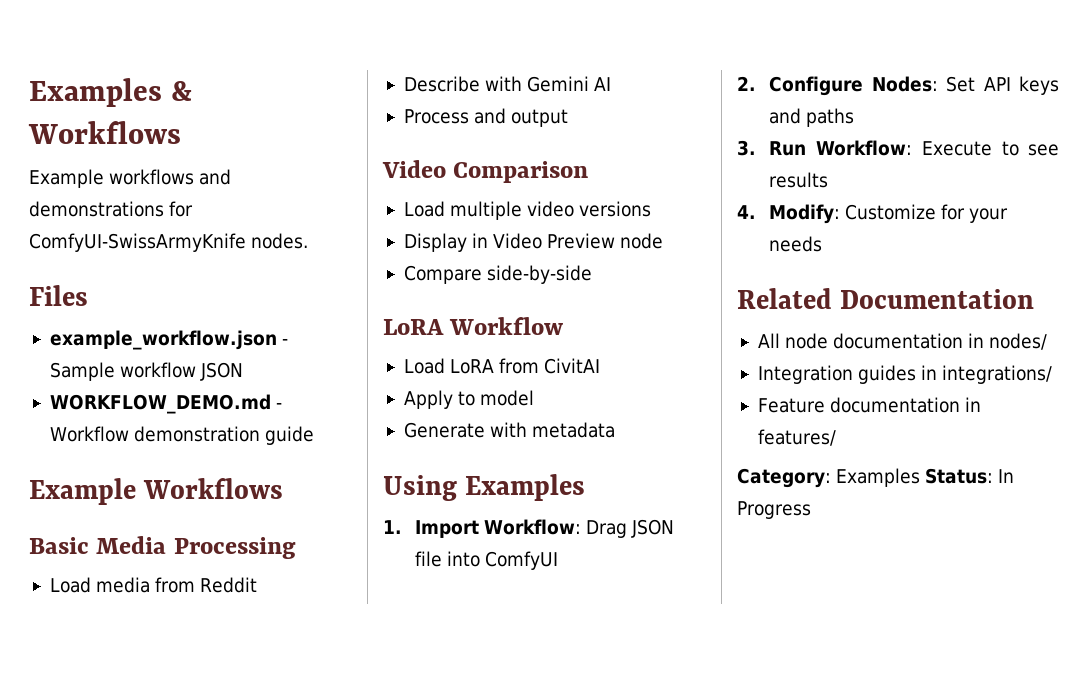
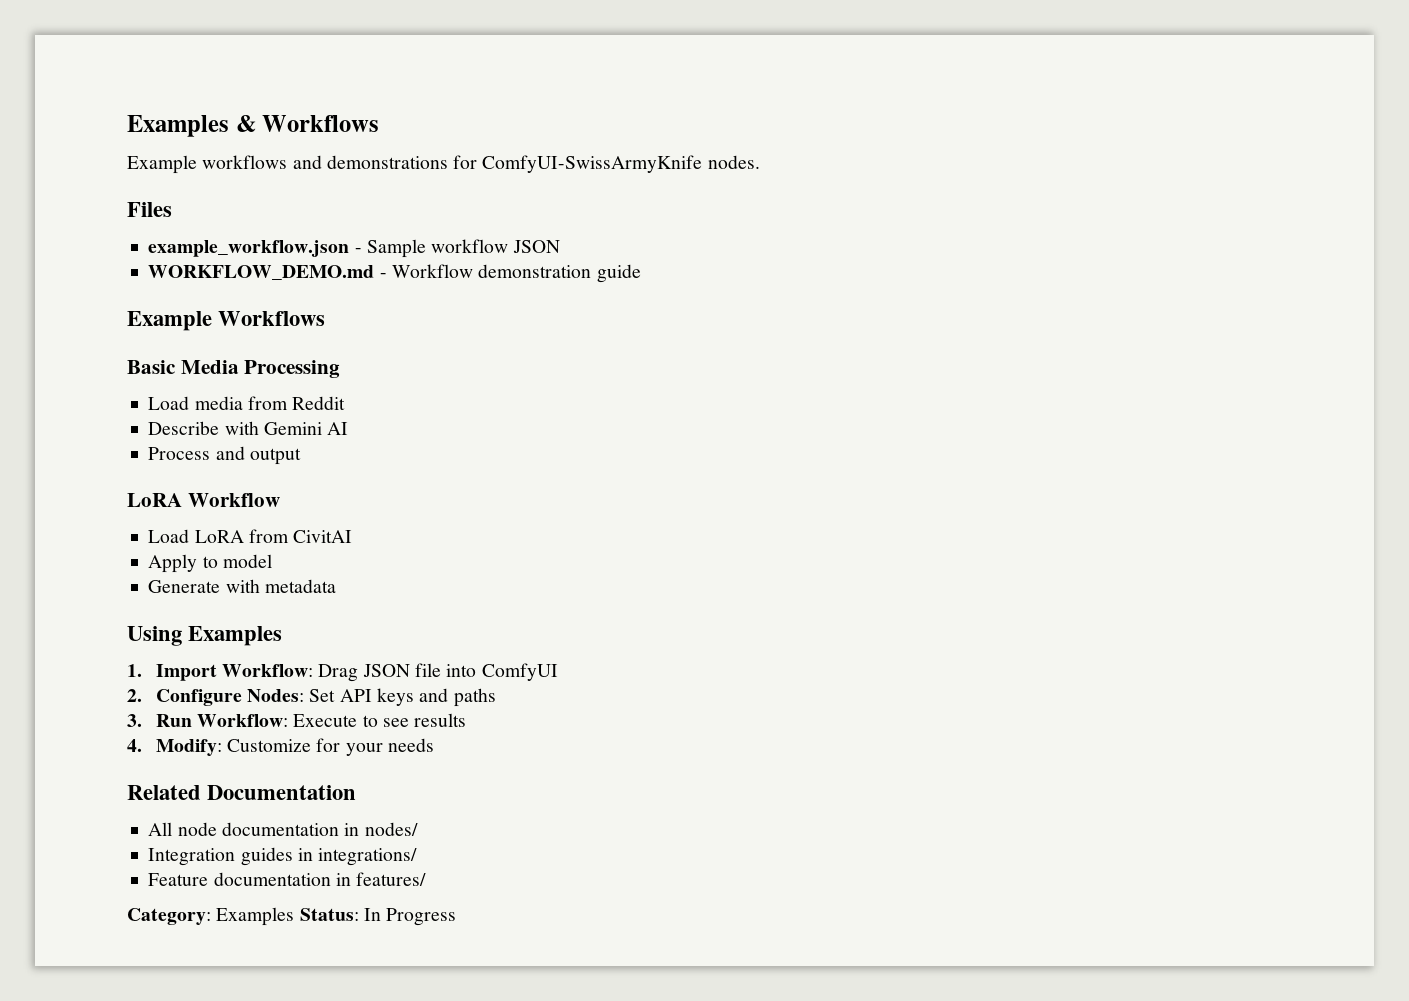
[382,160,589,183] [403,201,652,220] [403,233,664,252] [403,265,593,284] // Video Comparison // Load multiple video versions // Display in Video Preview node // Compare side-by-side -> (301, 456) none

